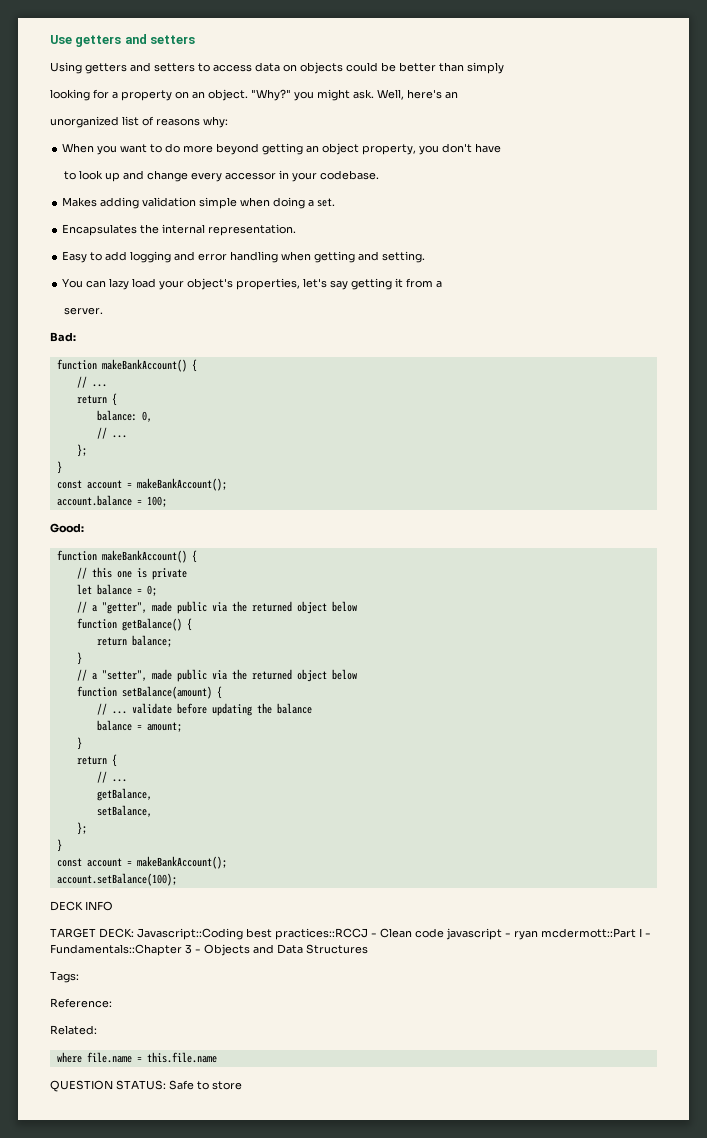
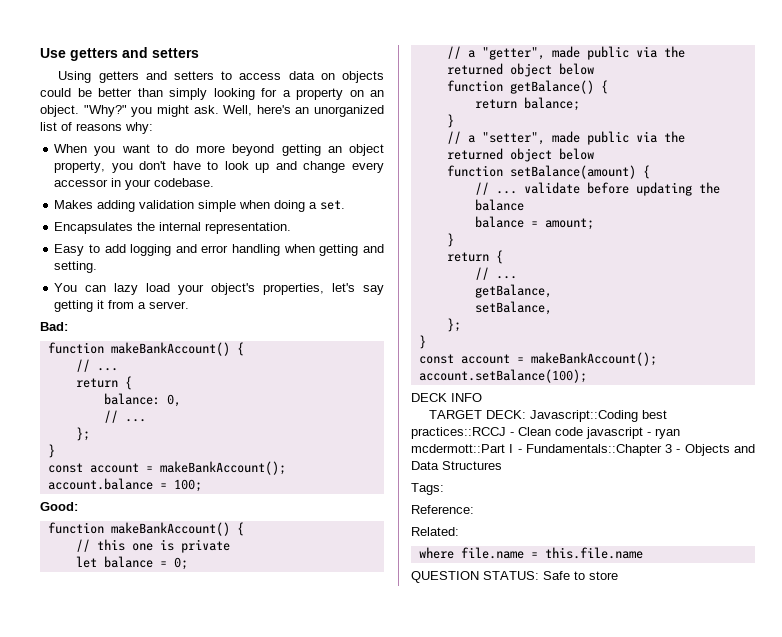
(504, 68) // -> (207, 94) none
(458, 95) // -> (310, 110) none
(502, 148) // -> (201, 165) none
(443, 284) // -> (147, 305) none

